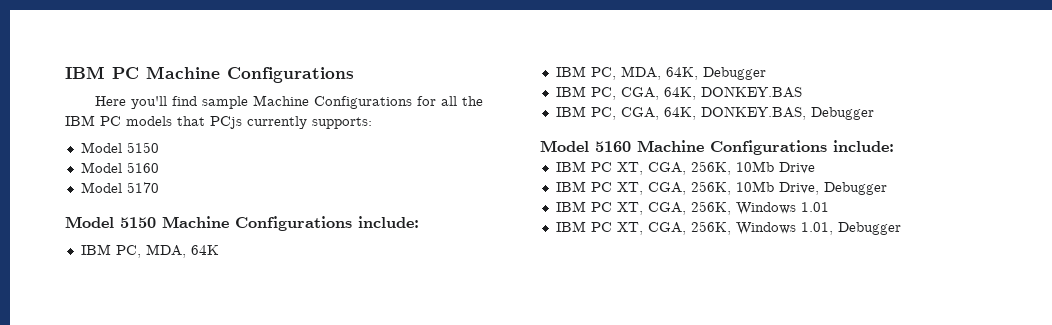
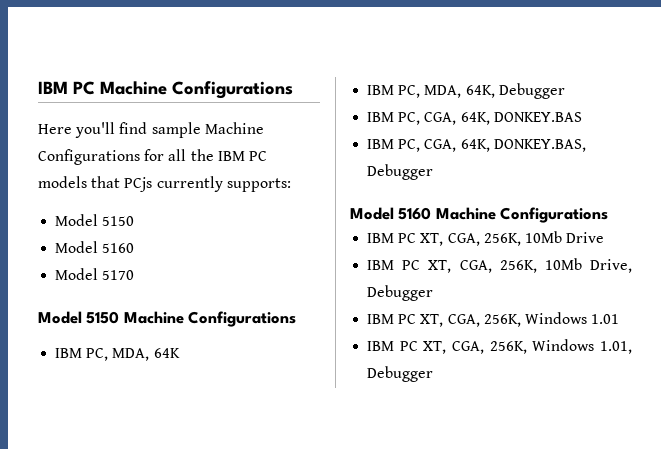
[358,216,419,228] include: -> (297, 319) none
[833,140,894,152] include: -> (609, 215) none

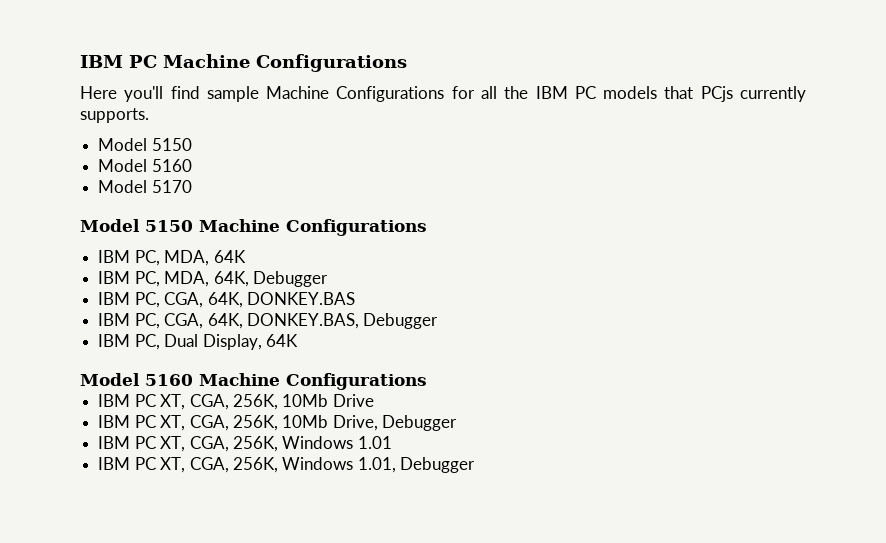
[226,178,291,192] supports: -> [80,108,149,123] supports.
(434, 172) none -> [98,334,298,350] // IBM PC, Dual Display, 64K

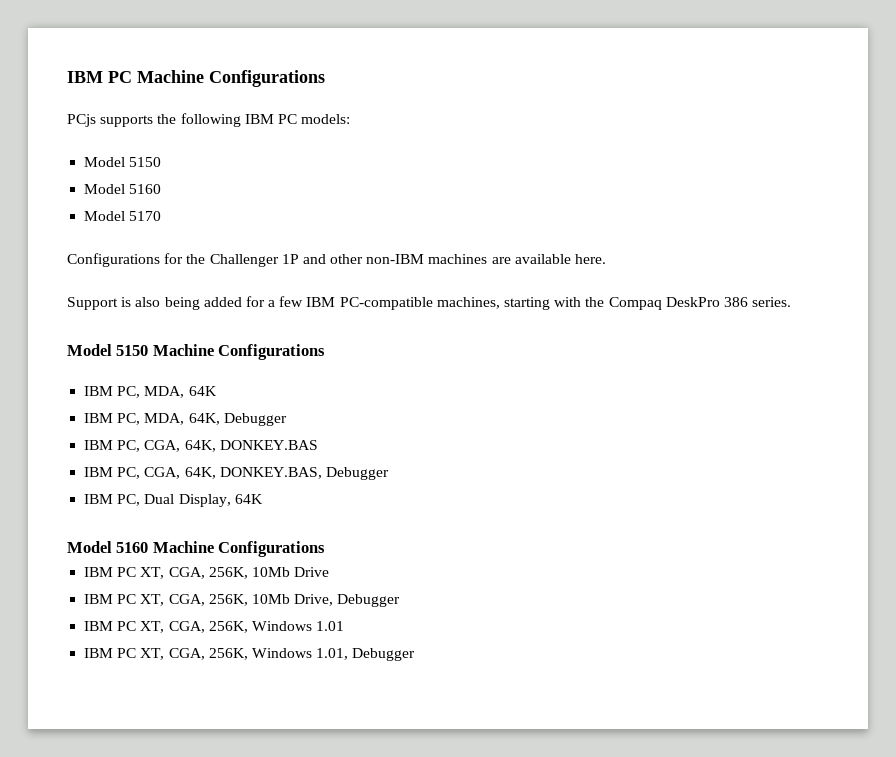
[80,86,807,102] [80,108,149,123] Here you'll find sample Machine Configurations for all the IBM PC models that PCjs currently supports. -> [67,113,351,127] PCjs supports the following IBM PC models:
(192, 186) none -> [67,253,607,267] [67,296,792,310] // Configurations for the Challenger 1P and other non-IBM machines are available here. // Support is also being added for a few IBM PC-compatible machines, starting with the Compaq DeskPro 386 series.

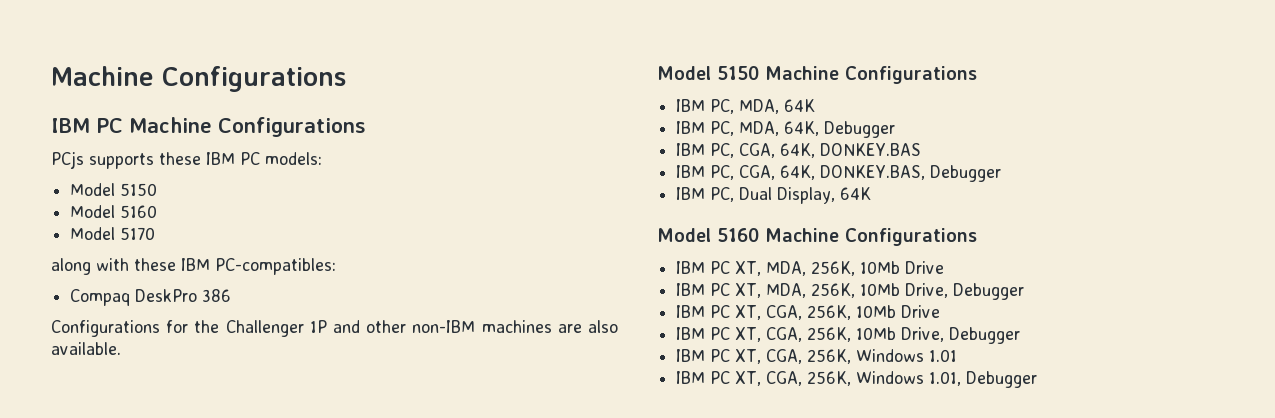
(67, 77) none -> [51,66,346,92] Machine Configurations //
[157,113,241,127] the following -> [159,152,201,165] these
(162, 216) none -> [51,258,336,275] [70,289,232,306] // along with these IBM PC-compatibles: // Compaq DeskPro 386
[514,254,607,264] [67,296,792,310] available here. // Support is also being added for a few IBM PC-compatible machines, starting with the Compaq DeskPro 386 series. -> [588,320,618,333] [51,342,121,355] also available.
(326, 549) none -> [676,261,945,276] [676,283,1025,300] // IBM PC XT, MDA, 256K, 10Mb Drive // IBM PC XT, MDA, 256K, 10Mb Drive, Debugger

